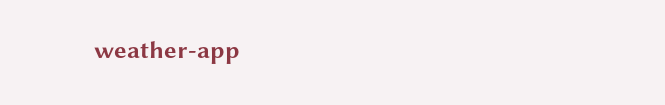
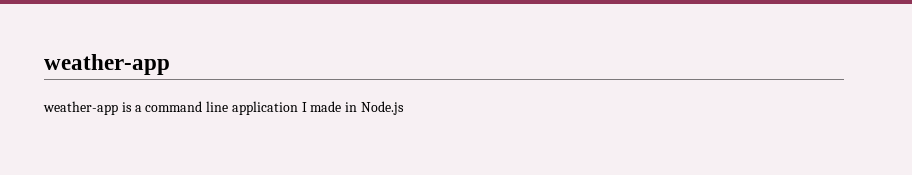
[94,41,240,64] weather-app -> [44,54,170,75] [43,101,405,115] weather-app // weather-app is a command line application I made in Node.js

